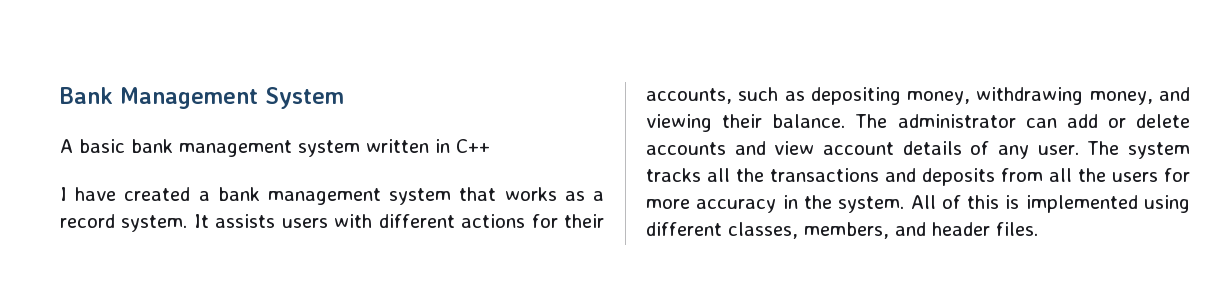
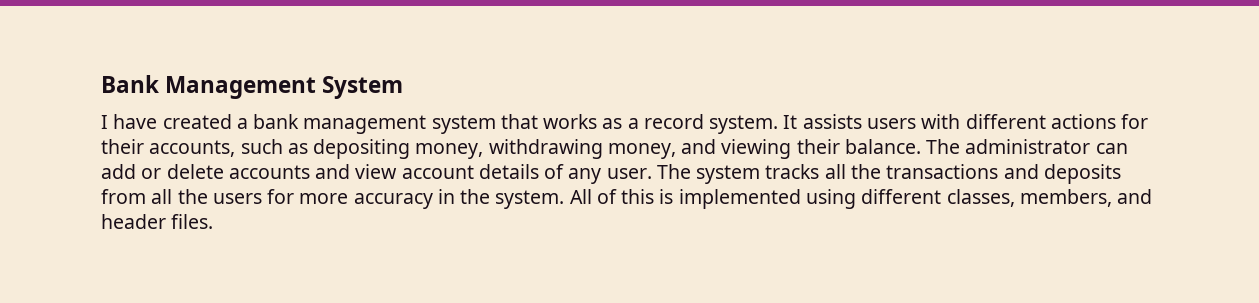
[60,139,490,157] // A basic bank management system written in C++ -> (404, 87) none

